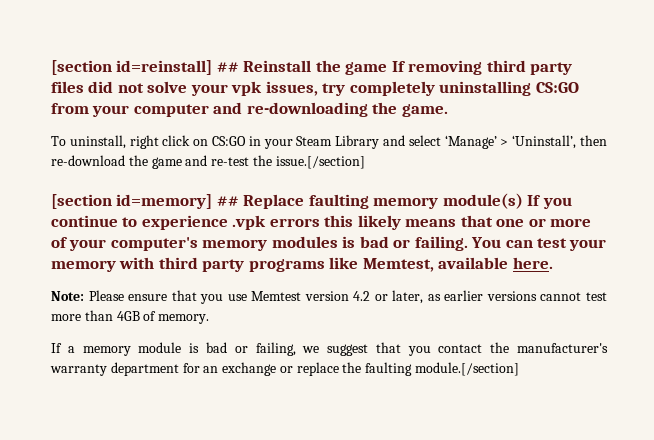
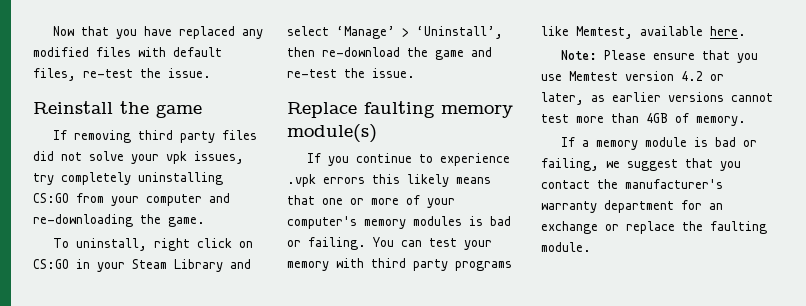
[51,60,239,75] [section id=reinstall] ## -> [52,26,263,39] [33,47,222,57] [33,68,211,81] Now that you have replaced any modified files with default files, re-test the issue. //
(388, 68) none -> (202, 111) //
[275,156,365,169] [51,194,239,209] issue.[/section] // [section id=memory] ## -> [372,68,415,78] issue. //
(523, 201) none -> (377, 133) //
[415,362,520,376] module.[/section] -> [541,242,591,252] module.

